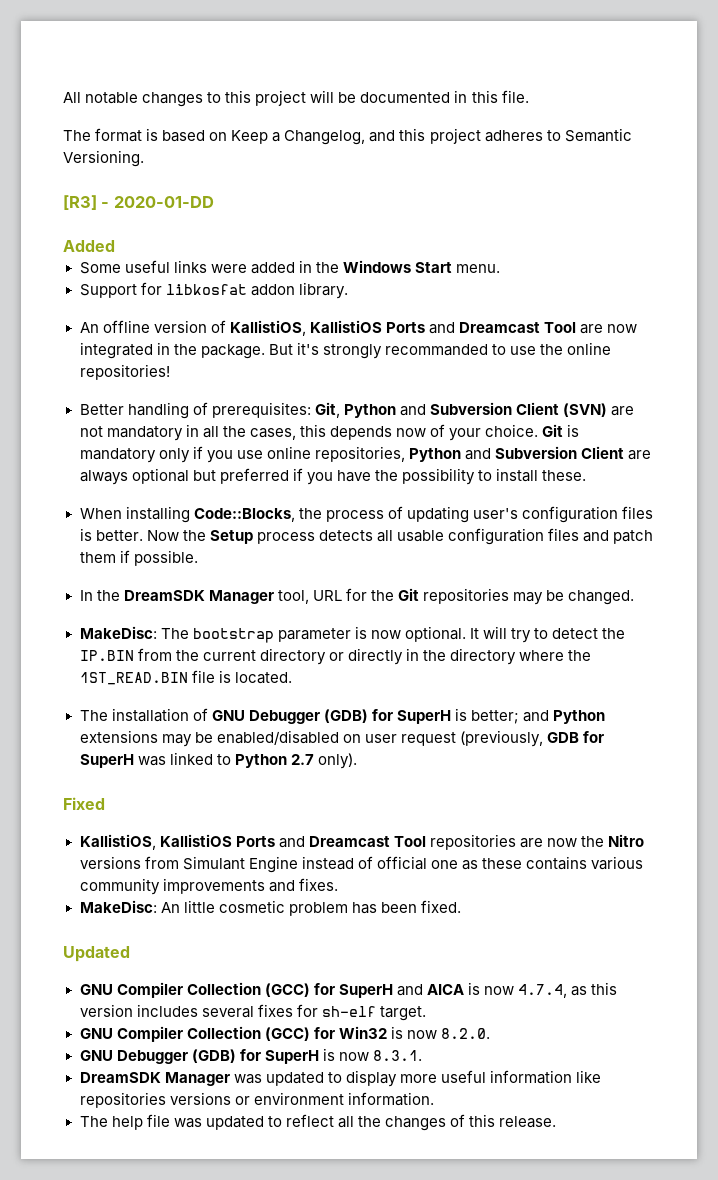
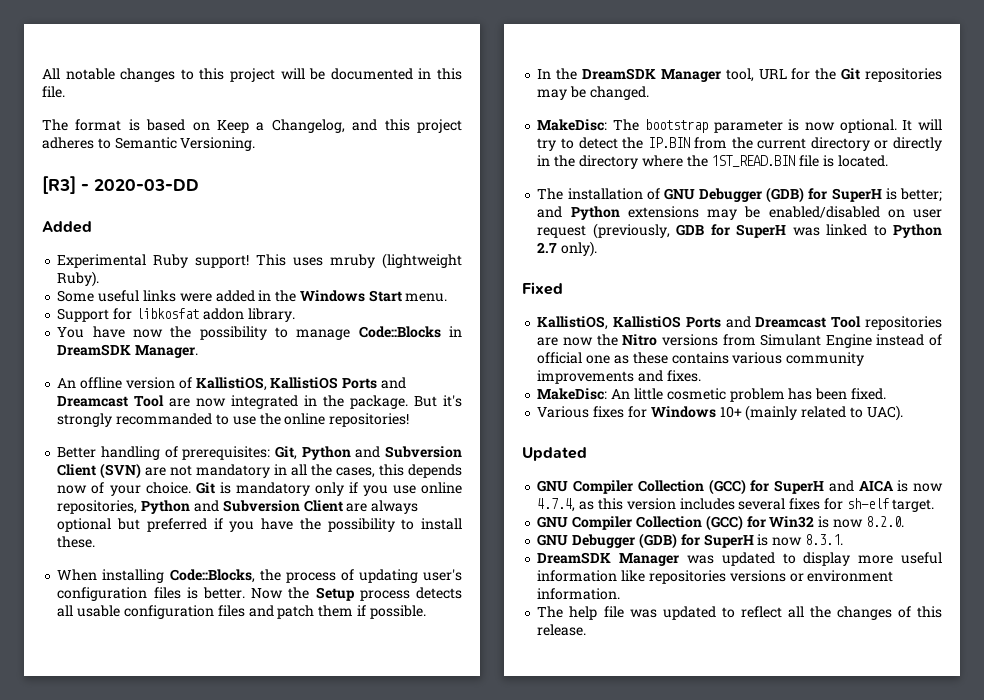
[113,196,214,208] 2020-01-DD -> [94,179,199,191] 2020-03-DD
(115, 246) none -> [57,253,462,269] [57,271,100,287] // Experimental Ruby support! This uses mruby (lightweight Ruby).
(348, 290) none -> [57,326,462,340] [57,344,199,358] // You have now the possibility to manage Code::Blocks in DreamSDK Manager.
(461, 906) none -> [537,405,903,421] // Various fixes for Windows 10+ (mainly related to UAC).

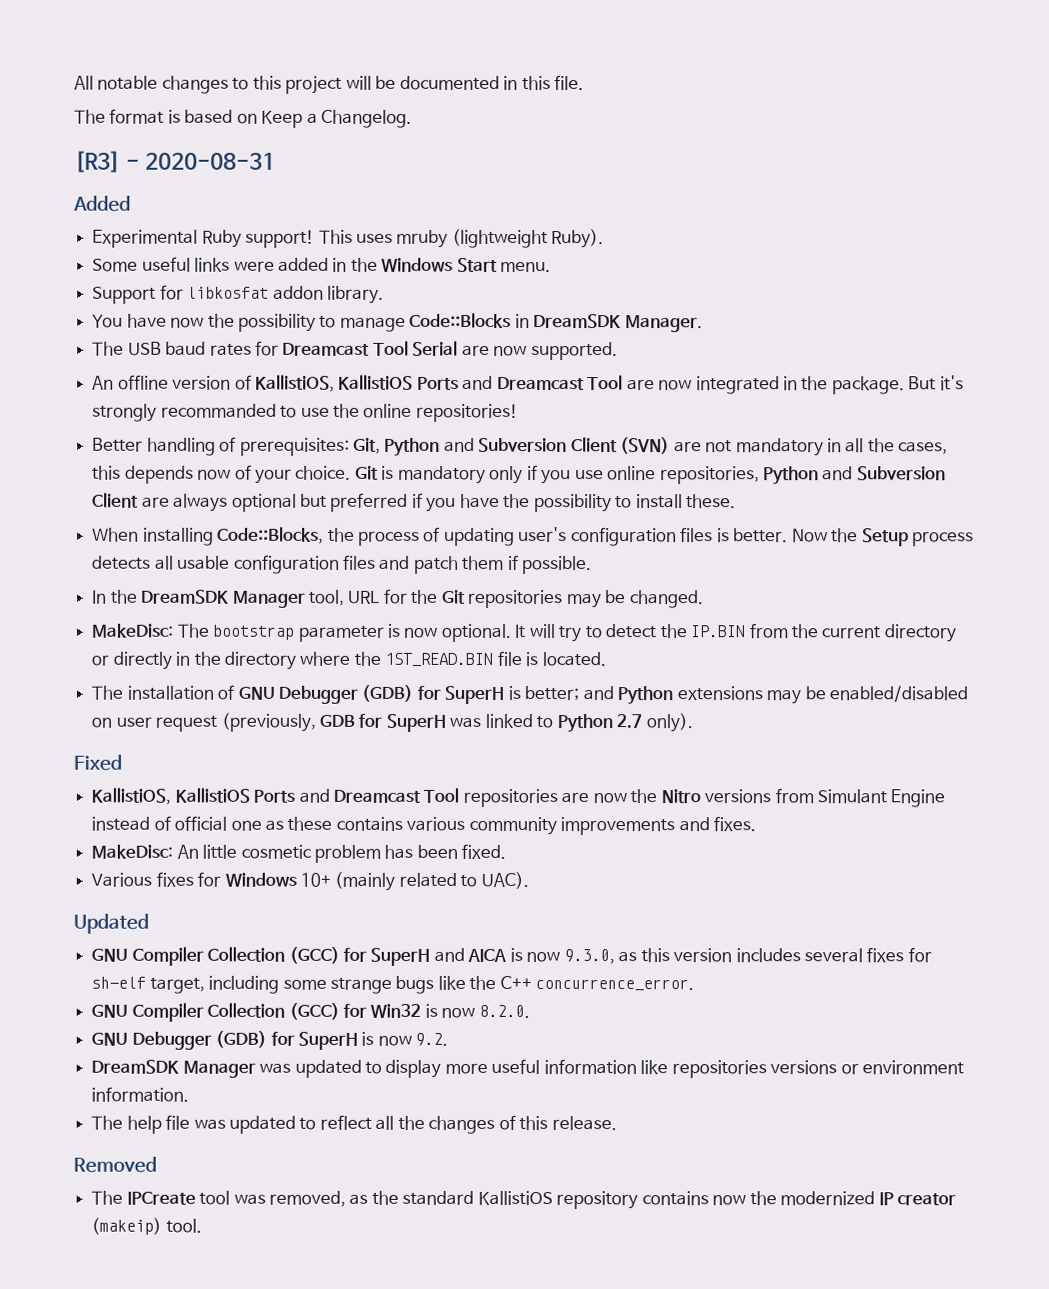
[271,119,462,133] [42,137,256,151] Changelog, and this project adheres to Semantic Versioning. -> [321,109,413,128] Changelog.
[94,179,199,191] 2020-03-DD -> [144,152,276,170] 2020-08-31
(199, 351) none -> [92,340,618,361] // The USB baud rates for Dreamcast Tool Serial are now supported.
[537,498,576,512] 4.7.4, -> [563,949,615,965] 9.3.0,
[892,499,935,512] target. -> [149,975,695,994] target, including some strange bugs like the C++ concurrence_error.
[804,534,843,545] 8.3.1. -> [415,1032,449,1046] 9.2.
(587, 630) none -> [73,1156,157,1173] [91,1190,956,1210] [91,1217,202,1235] // Removed // The IPCreate tool was removed, as the standard KallistiOS repository contains now the modernized IP creator (makeip) tool.

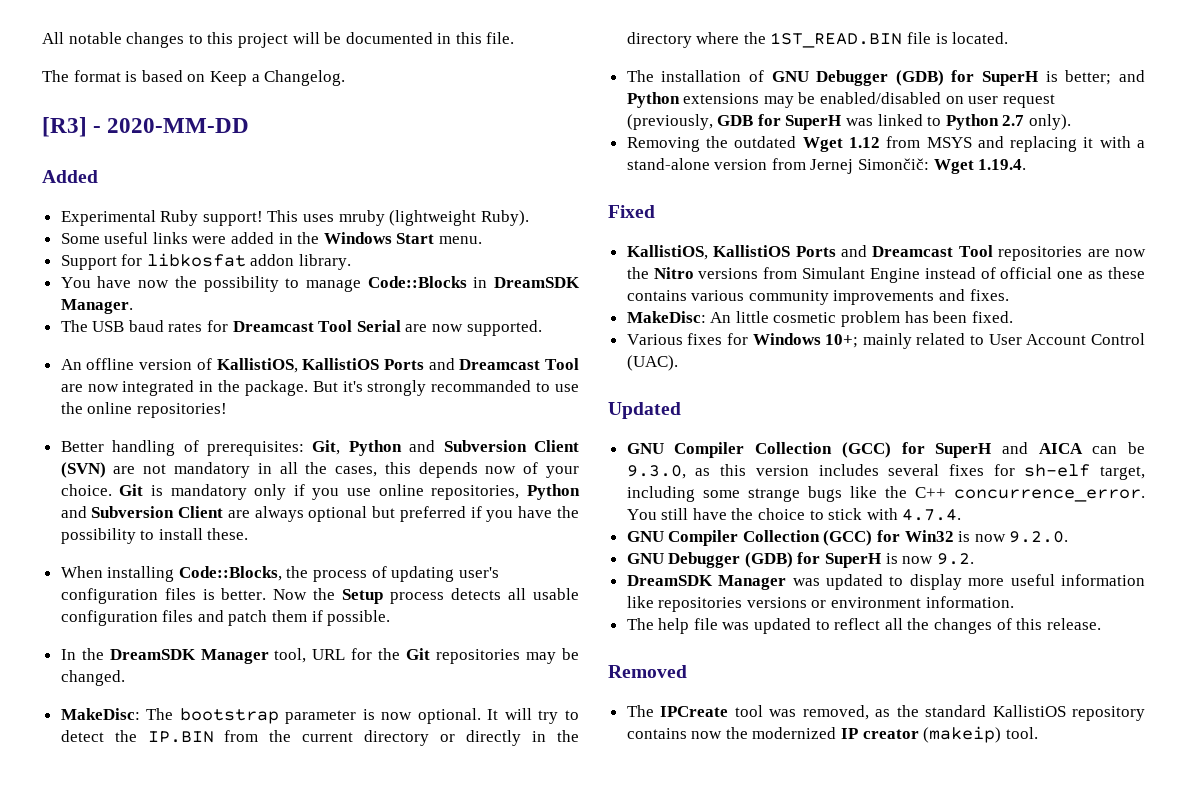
[144,152,276,170] 2020-08-31 -> [107,118,250,133] 2020-MM-DD
(693, 723) none -> [626,136,1145,152] [626,158,1027,174] // Removing the outdated Wget 1.12 from MSYS and replacing it with a stand-alone version from Jernej Simončič: Wget 1.19.4.
[299,871,529,891] 10+ (mainly related to UAC). -> [825,333,1145,349] [626,355,678,371] 10+; mainly related to User Account Control (UAC).
[509,947,561,963] is now -> [1092,442,1145,454] can be
(695, 985) none -> [626,508,962,521] You still have the choice to stick with 4.7.4.
[478,1004,530,1019] 8.2.0. -> [1009,531,1069,543] 9.2.0.

